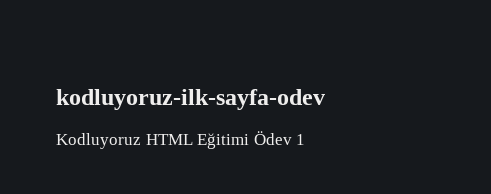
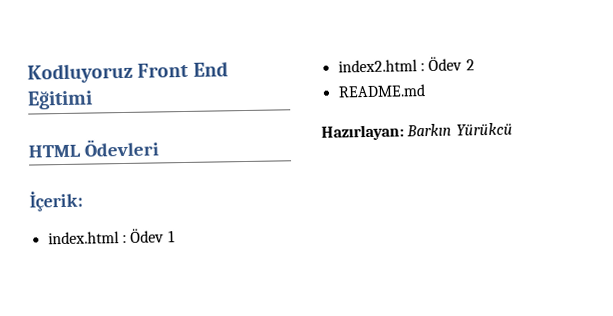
[56,89,325,110] [56,131,306,149] kodluyoruz-ilk-sayfa-odev // Kodluyoruz HTML Eğitimi Ödev 1 -> [27,61,228,84] [27,90,93,110] [28,138,159,158] [29,190,83,212] [47,228,175,245] [337,56,475,73] [337,84,425,98] [321,122,513,141] Kodluyoruz Front End Eğitimi // HTML Ödevleri // İçerik: // index.html : Ödev 1 // index2.html : Ödev 2 // README.md // Hazırlayan: Barkın Yürükcü

